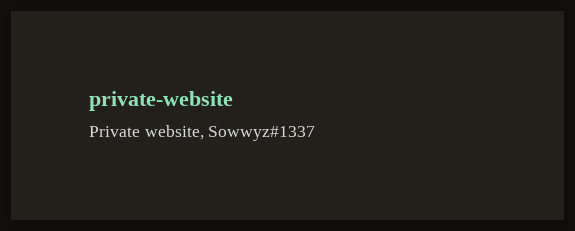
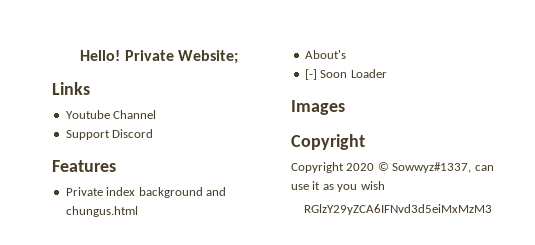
[89,91,233,111] [89,125,316,141] private-website // Private website, Sowwyz#1337 -> [80,50,238,64] [52,82,90,95] [65,110,157,119] [65,129,154,140] [52,160,116,172] [65,187,226,198] [65,206,138,217] [304,50,346,59] [304,69,387,80] [291,100,345,115] [291,134,365,150] [291,162,494,173] [291,181,385,192] [304,204,492,215] Hello! Private Website; // Links // Youtube Channel // Support Discord // Features // Private index background and chungus.html // About's // [-] Soon Loader // Images // Copyright // Copyright 2020 © Sowwyz#1337, can use it as you wish // RGlzY29yZCA6IFNvd3d5eiMxMzM3

